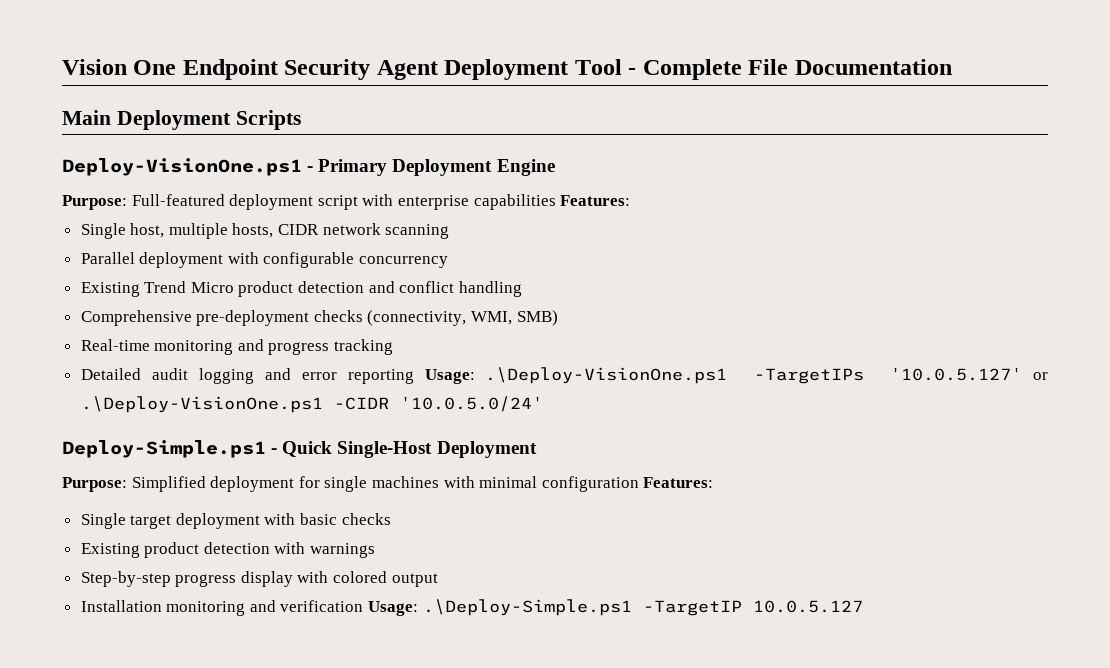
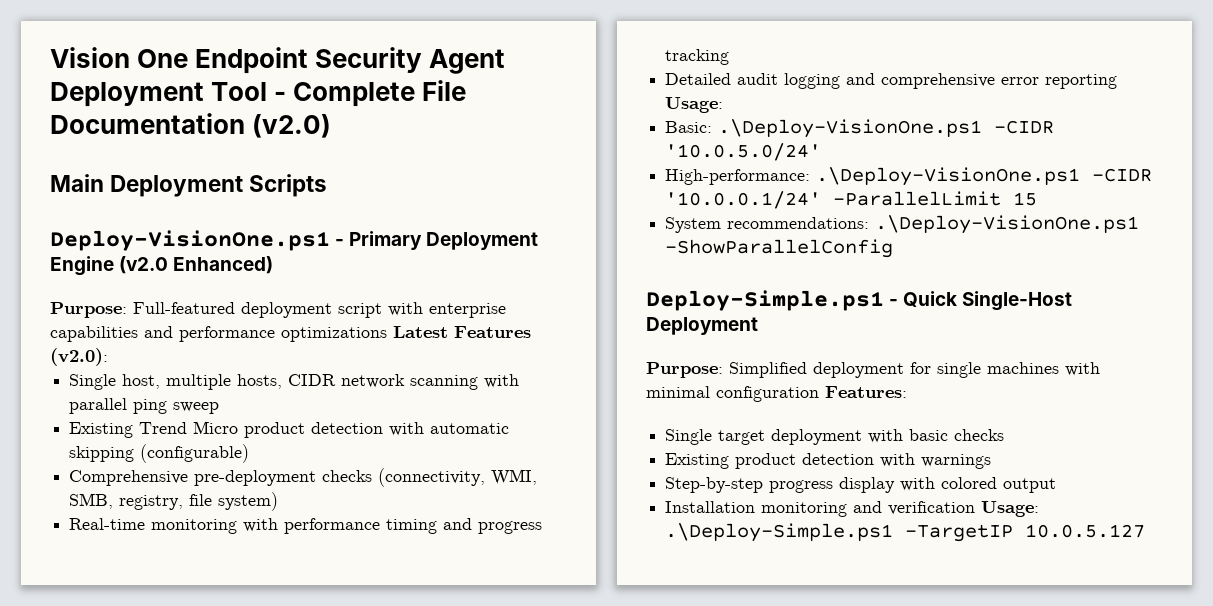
(952, 67) none -> [252,114,332,138] (v2.0)
(555, 167) none -> [119,256,274,274] (v2.0 Enhanced)
[560,195,631,206] Features: -> [144,326,531,342] [50,348,108,366] and performance optimizations Latest Features (v2.0):
[80,252,449,268] // Parallel deployment with configurable concurrency -> [484,374,520,388] [69,398,220,414] with parallel ping sweep
[368,281,522,297] and conflict handling -> [389,422,510,436] [69,444,250,463] with automatic skipping (configurable)
[516,310,558,326] SMB) -> [69,492,279,511] SMB, registry, file system)
(234, 347) none -> [243,518,438,534] with performance timing
(291, 374) none -> [881,73,996,89] comprehensive
[485,367,1048,384] .\Deploy-VisionOne.ps1 -TargetIPs '10.0.5.127' or -> [665,121,713,133] // Basic:
(543, 404) none -> [665,167,1153,186] [665,191,1038,209] [665,215,1140,234] [665,239,894,258] // High-performance: .\Deploy-VisionOne.ps1 -CIDR '10.0.0.1/24' -ParallelLimit 15 // System recommendations: .\Deploy-VisionOne.ps1 -ShowParallelConfig

